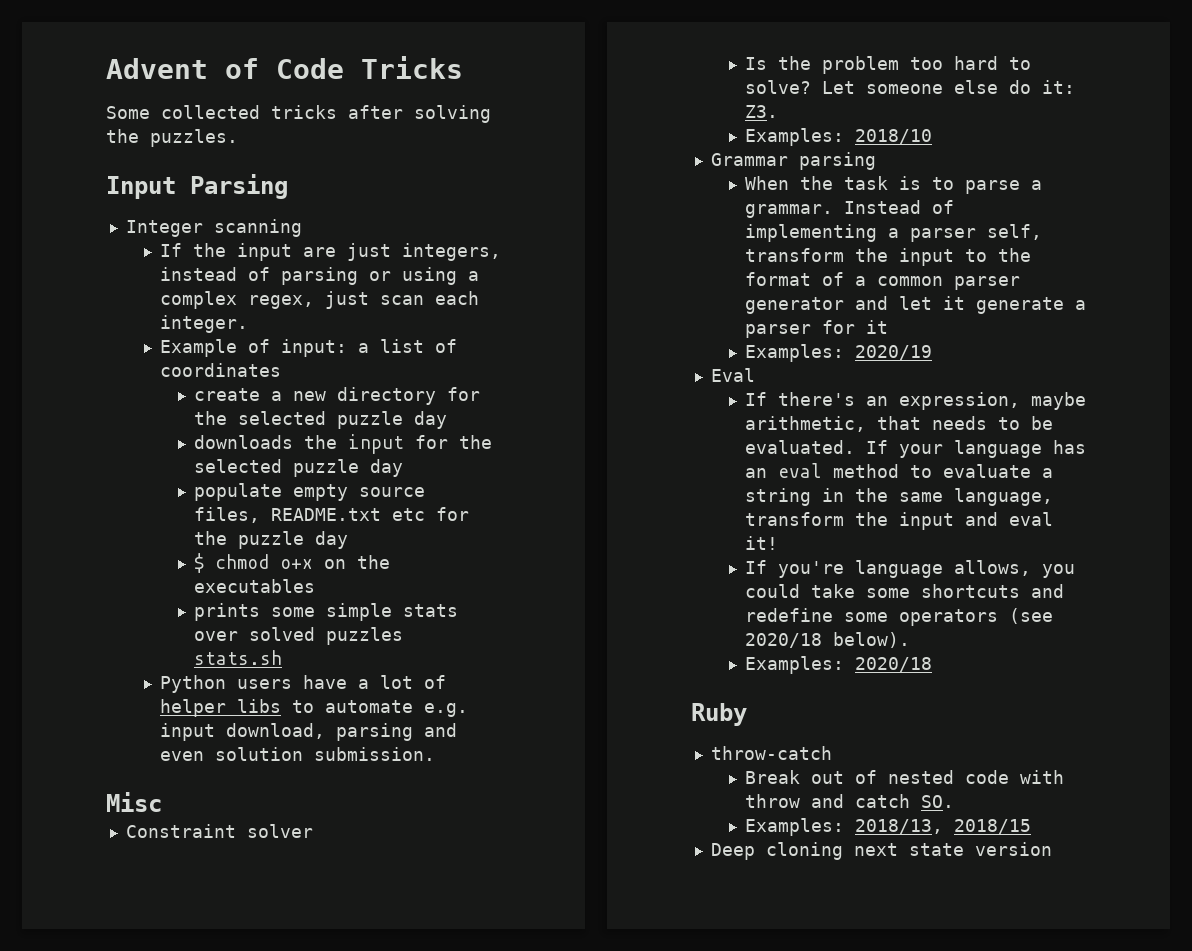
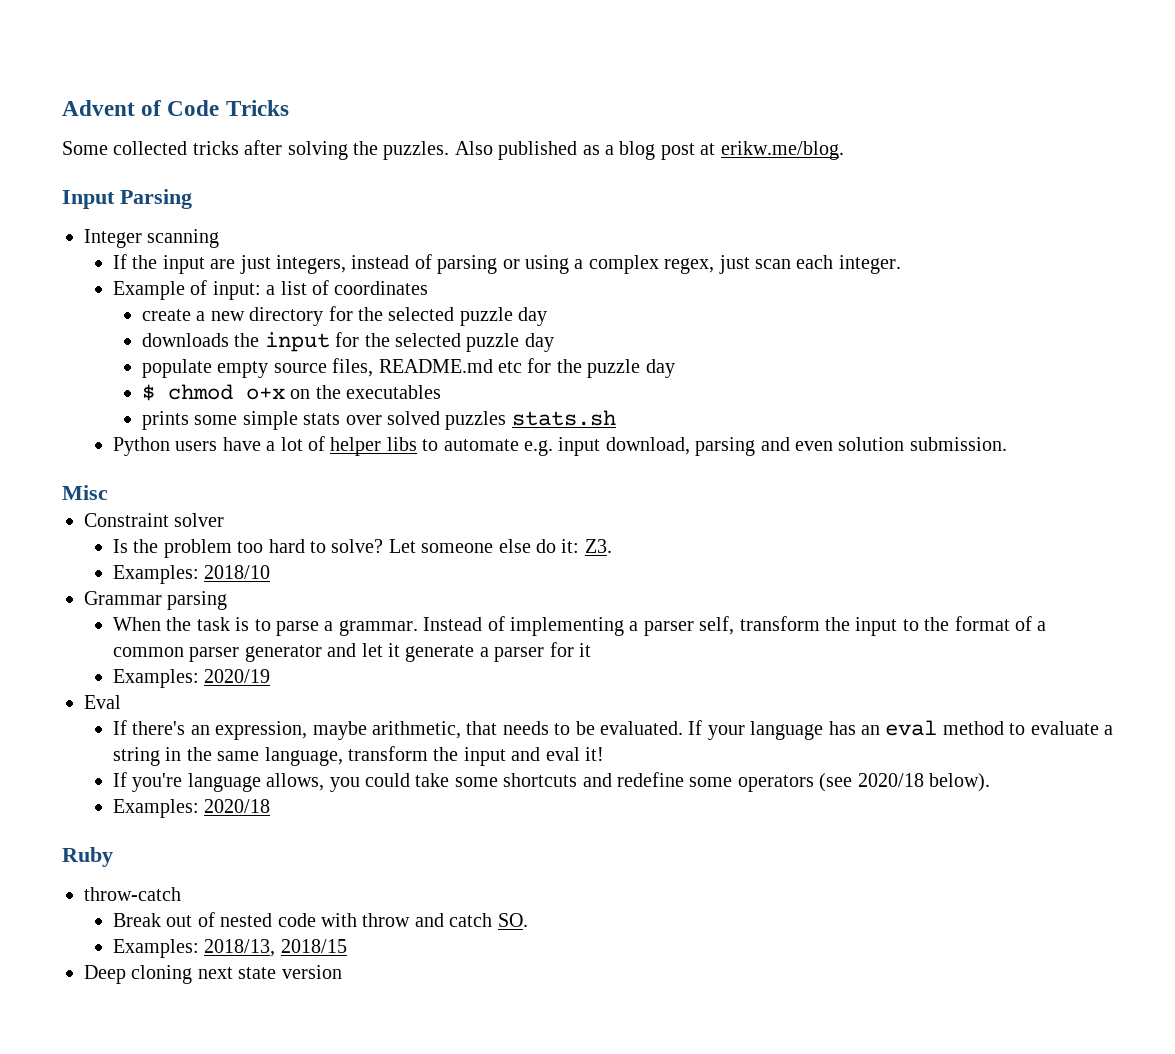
(238, 138) none -> [454,141,844,160] Also published as a blog post at erikw.me/blog.
[270,508,381,521] README.txt -> [378,359,493,373] README.md

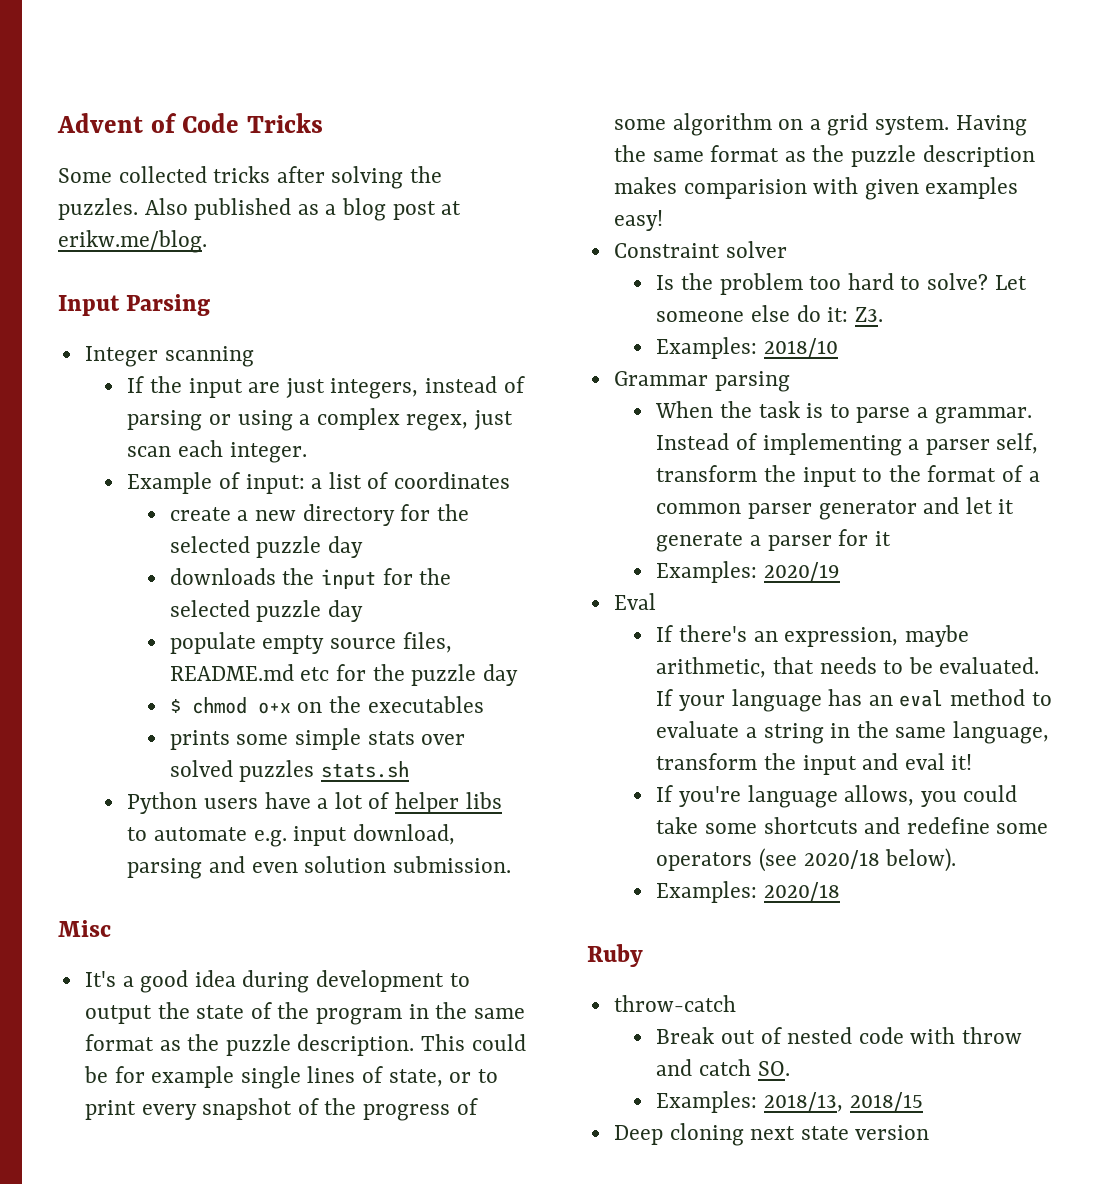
(108, 492) none -> [84,970,470,993] [84,1002,525,1025] [84,1034,526,1056] [83,1066,498,1089] [84,1098,478,1121] [613,113,1027,136] [613,145,1035,167] [613,177,1019,200] [613,210,663,231] // It's a good idea during development to output the state of the program in the same format as the puzzle description. This could be for example single lines of state, or to print every snapshot of the progress of some algorithm on a grid system. Having the same format as the puzzle description makes comparision with given examples easy!

